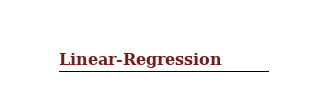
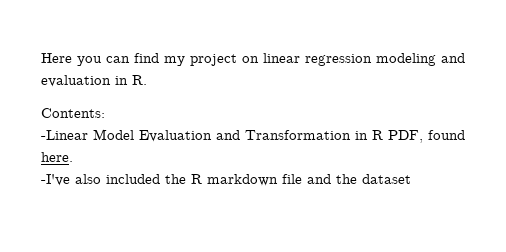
[59,53,222,68] Linear-Regression -> [41,53,465,66] [41,75,147,87] [41,108,105,118] [41,129,465,143] [41,152,73,162] [41,174,411,186] Here you can find my project on linear regression modeling and evaluation in R. // Contents: // -Linear Model Evaluation and Transformation in R PDF, found here. // -I've also included the R markdown file and the dataset

